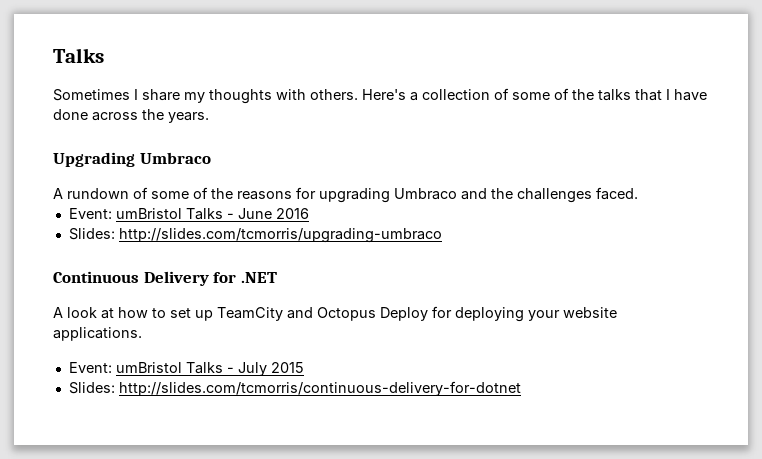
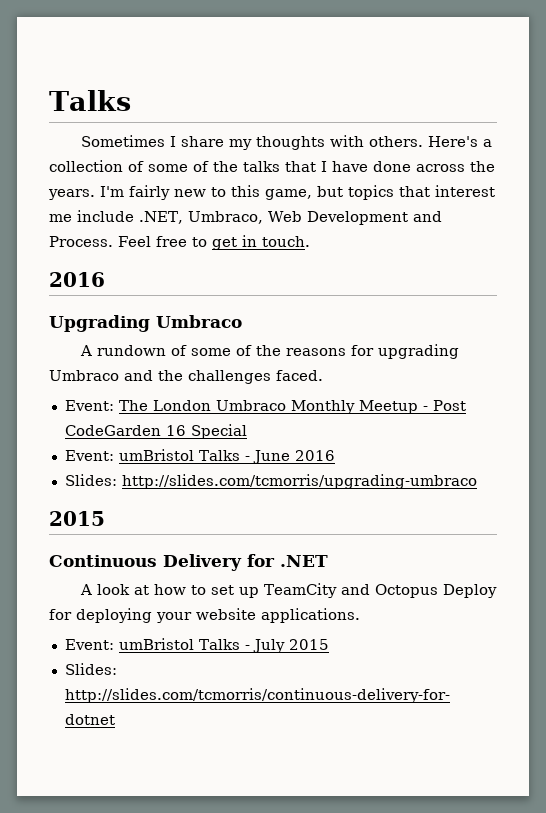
(209, 117) none -> [100,185,495,200] [49,210,442,225] [49,235,310,250] [49,272,105,287] I'm fairly new to this game, but topics that interest me include .NET, Umbraco, Web Development and Process. Feel free to get in touch. // 2016
(638, 193) none -> [64,400,466,414] [64,424,247,439] // Event: The London Umbraco Monthly Meetup - Post CodeGarden 16 Special
(442, 235) none -> [49,511,105,526] // 2015

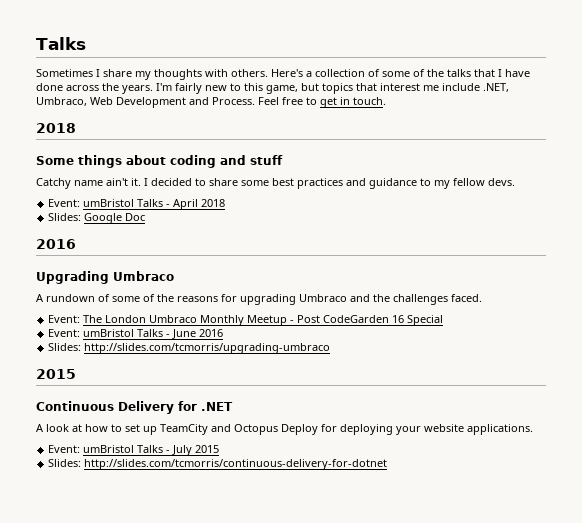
(310, 241) none -> [36,123,76,133] [36,155,283,168] [36,178,515,189] [48,199,226,210] [48,213,146,224] // 2018 // Some things about coding and stuff // Catchy name ain't it. I decided to share some best practices and guidance to my fellow devs. // Event: umBristol Talks - April 2018 // Slides: Google Doc

